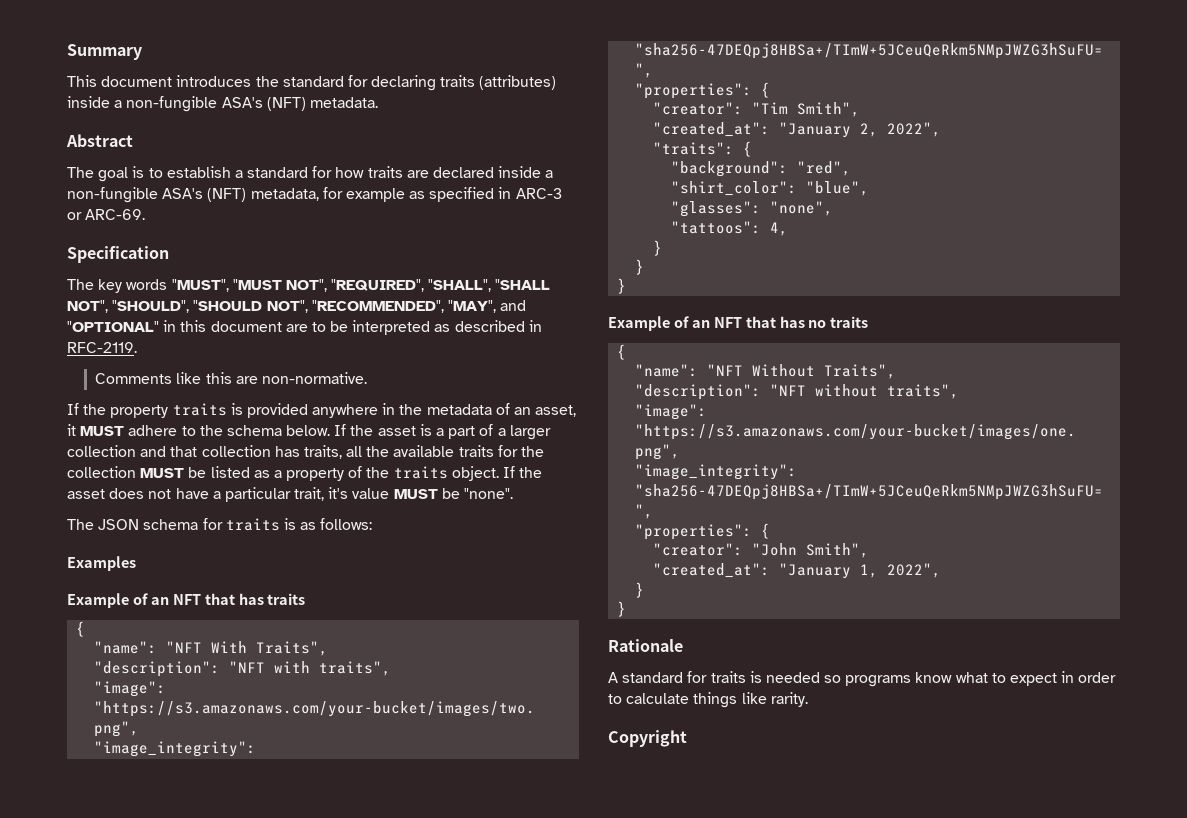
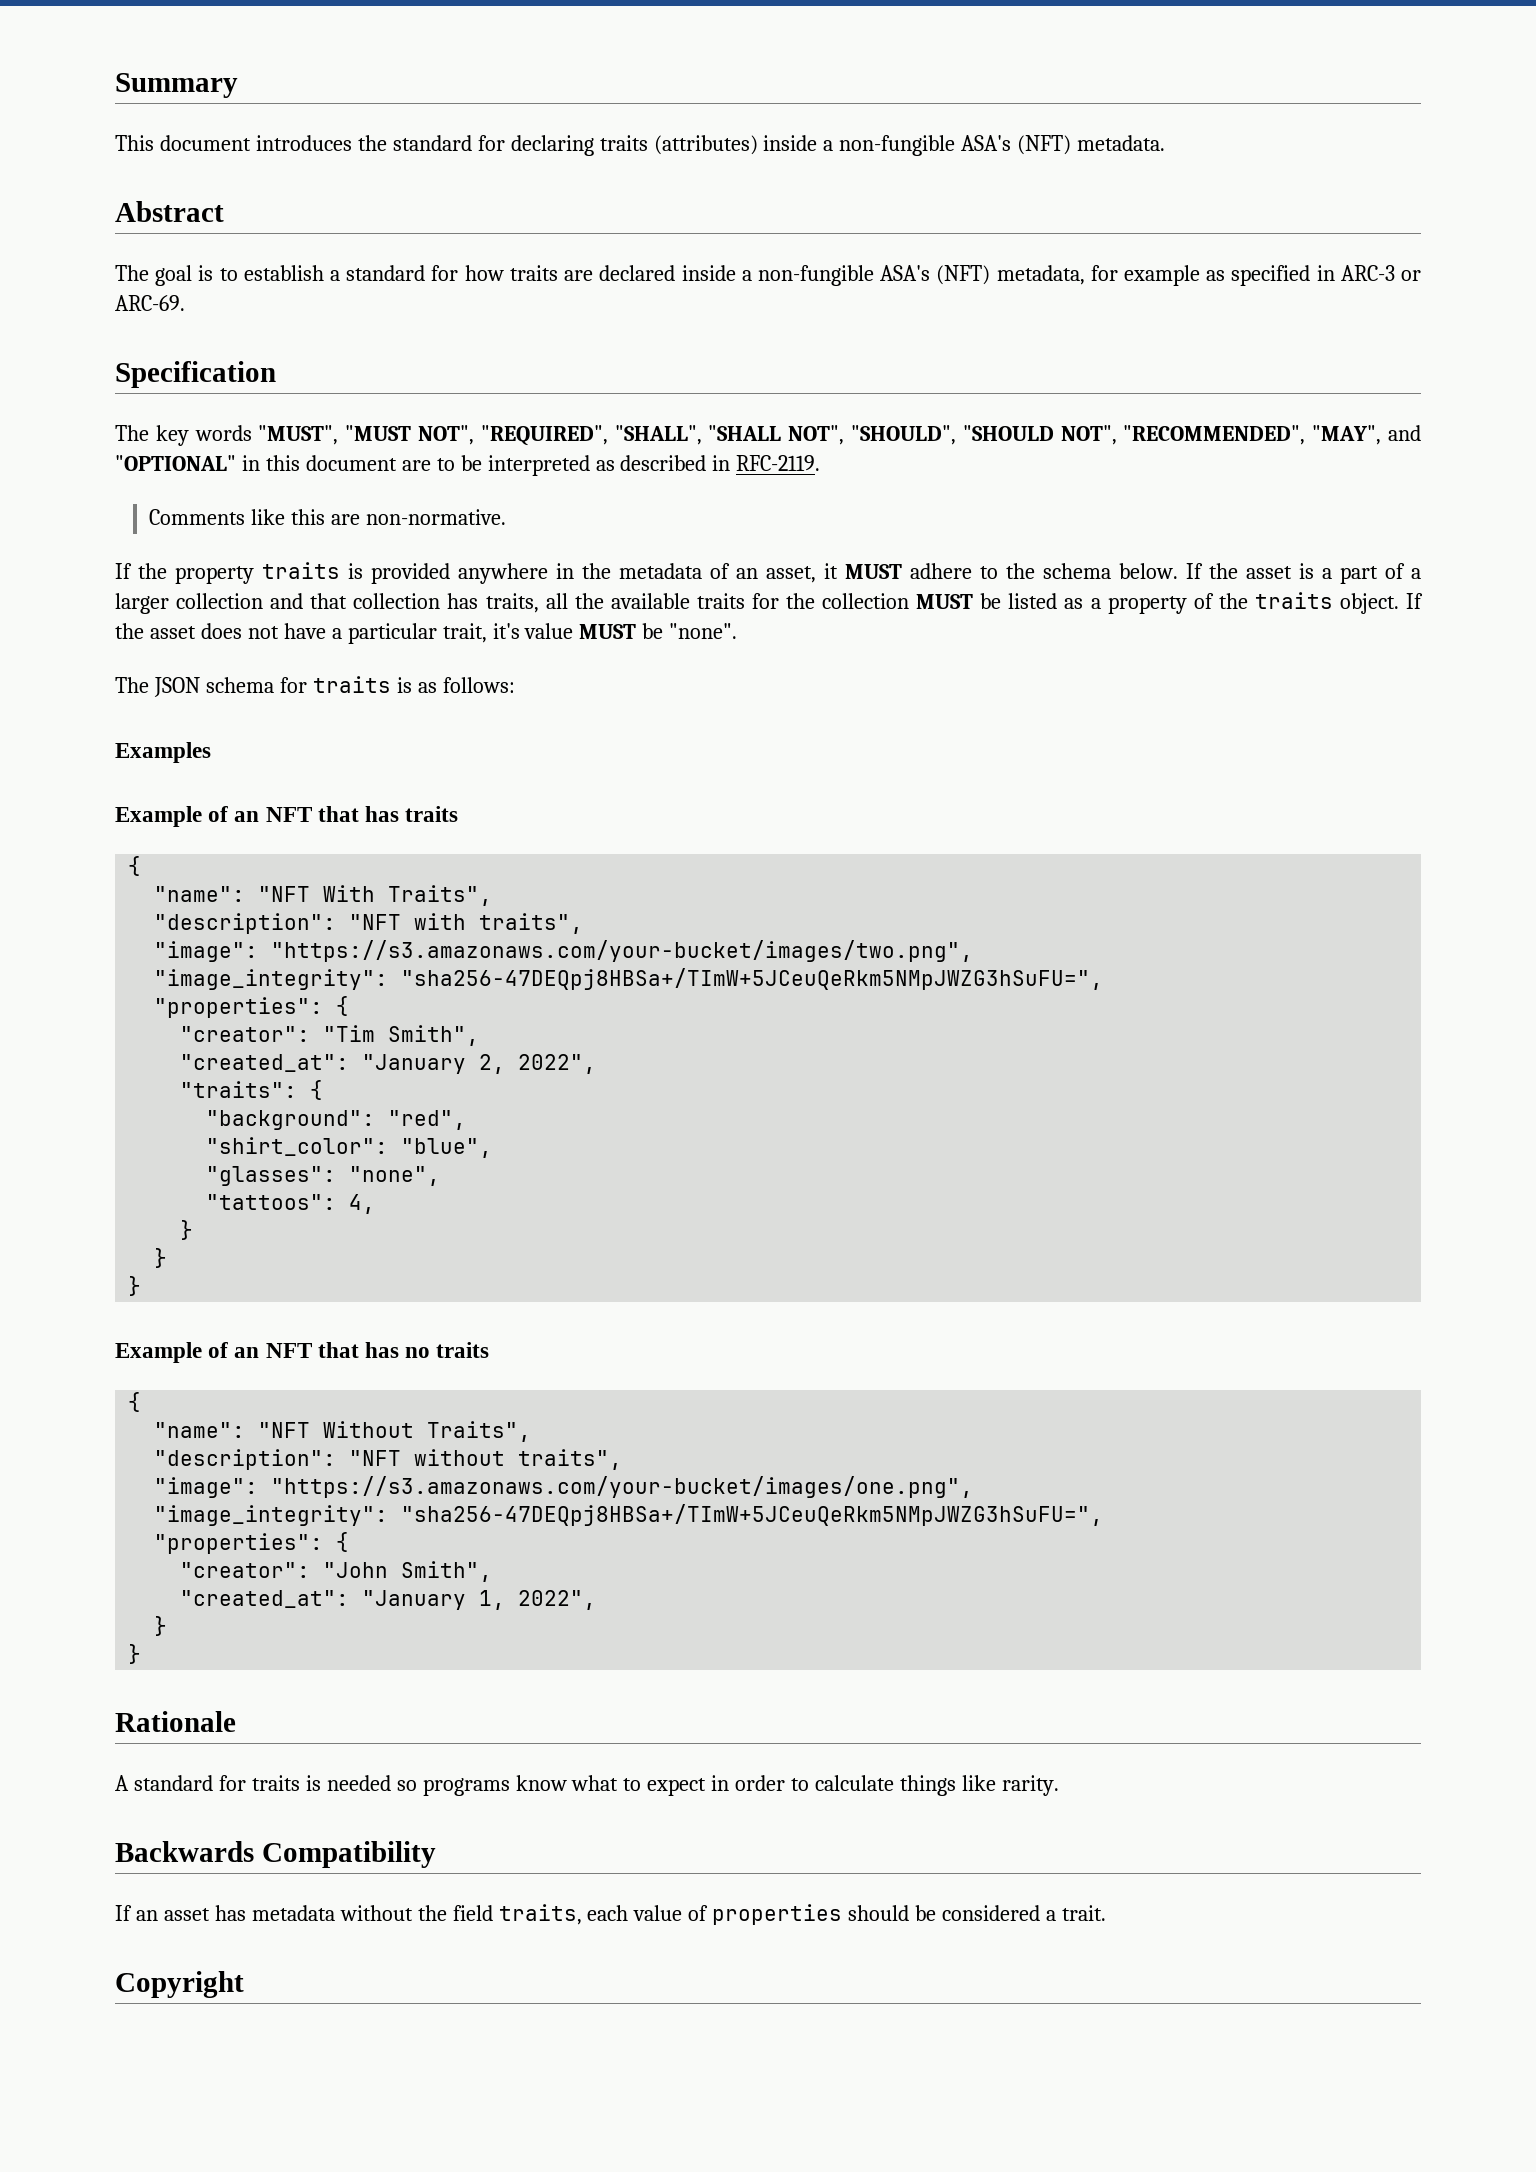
(808, 699) none -> [115,1841,436,1868] [115,1904,1106,1925] // Backwards Compatibility // If an asset has metadata without the field traits, each value of properties should be considered a trait.

